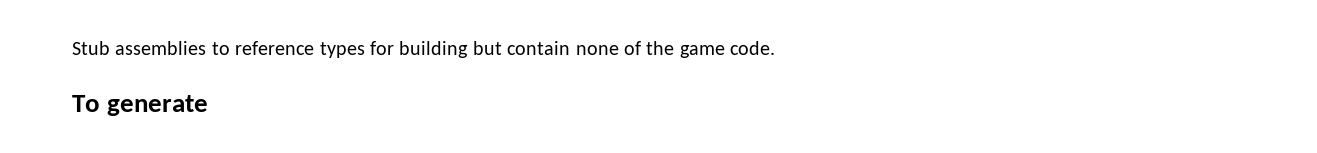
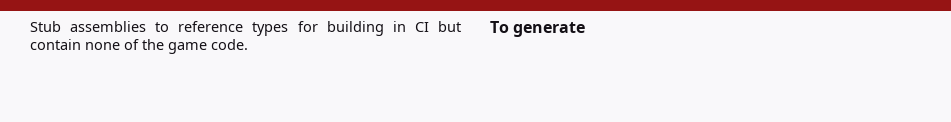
(469, 49) none -> [392,21,429,32] in CI

